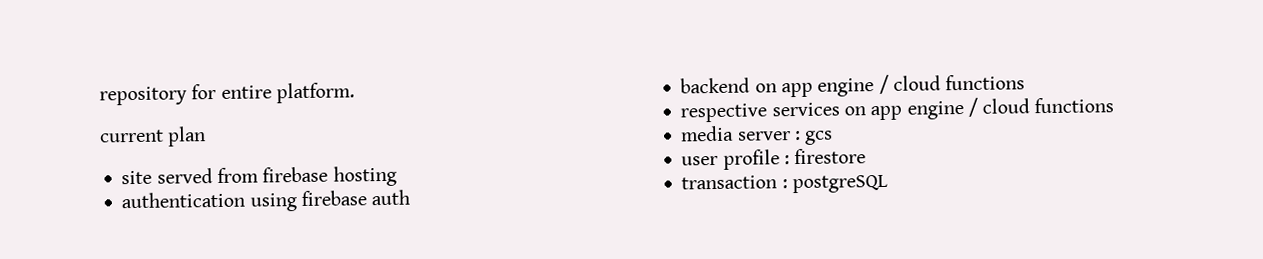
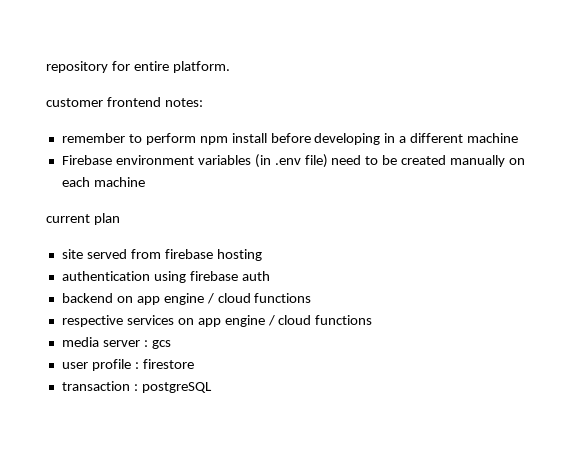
(355, 93) none -> [46,97,203,107] [61,133,519,145] [61,154,526,168] [61,177,145,187] // customer frontend notes: // remember to perform npm install before developing in a different machine // Firebase environment variables (in .env file) need to be created manually on each machine

